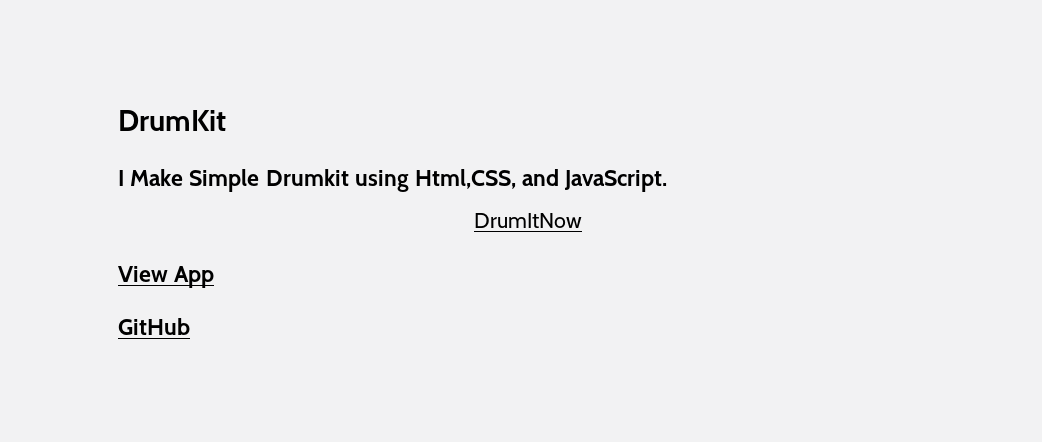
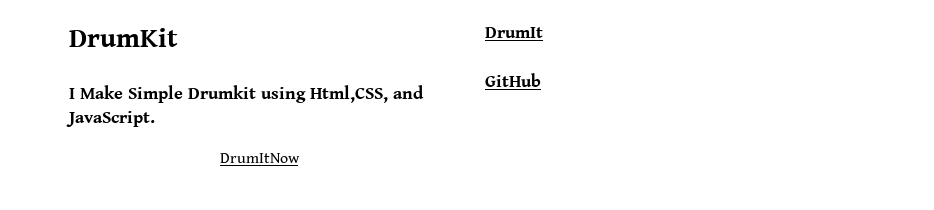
[118,266,215,288] View App -> [485,27,543,38] DrumIt

